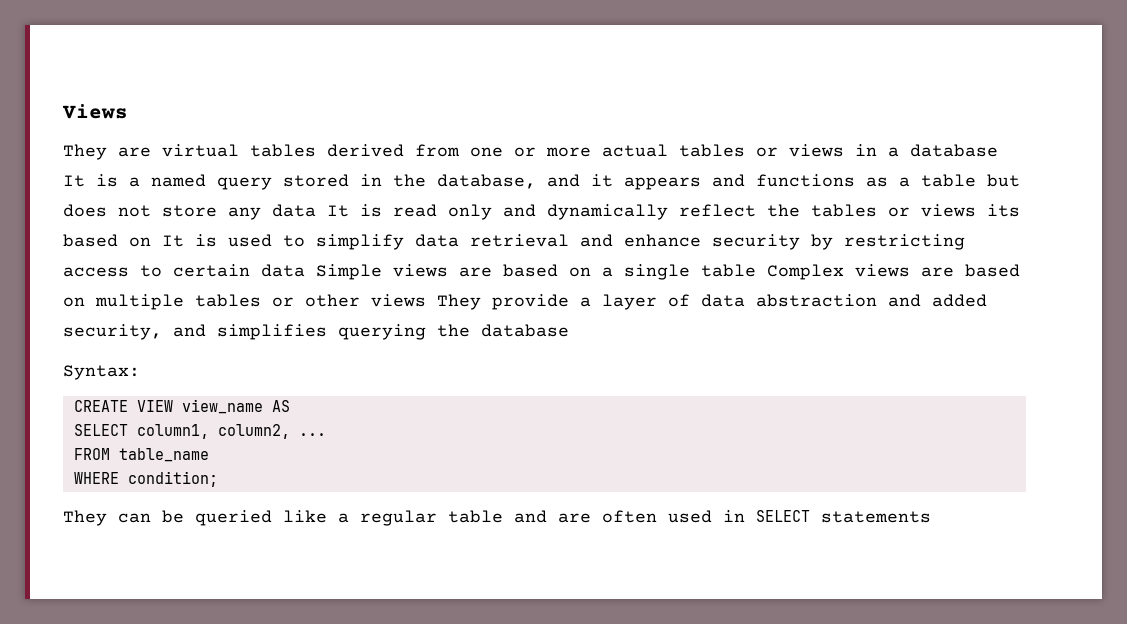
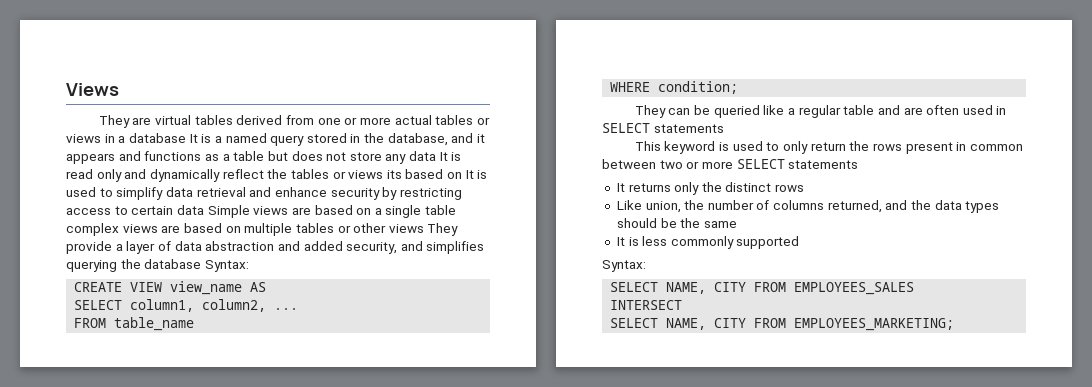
[767,264,844,280] Complex -> [66,223,119,236] complex
(569, 330) // -> (202, 264) none
(931, 517) none -> [634,141,1023,154] [602,159,859,169] [616,182,805,195] [616,200,1000,213] [616,218,737,228] [616,236,800,249] [602,260,646,272] [610,282,915,295] [610,300,683,310] [610,318,955,331] // This keyword is used to only return the rows present in common between two or more SELECT statements // It returns only the distinct rows // Like union, the number of columns returned, and the data types should be the same // It is less commonly supported // Syntax: // SELECT NAME, CITY FROM EMPLOYEES_SALES // INTERSECT // SELECT NAME, CITY FROM EMPLOYEES_MARKETING;

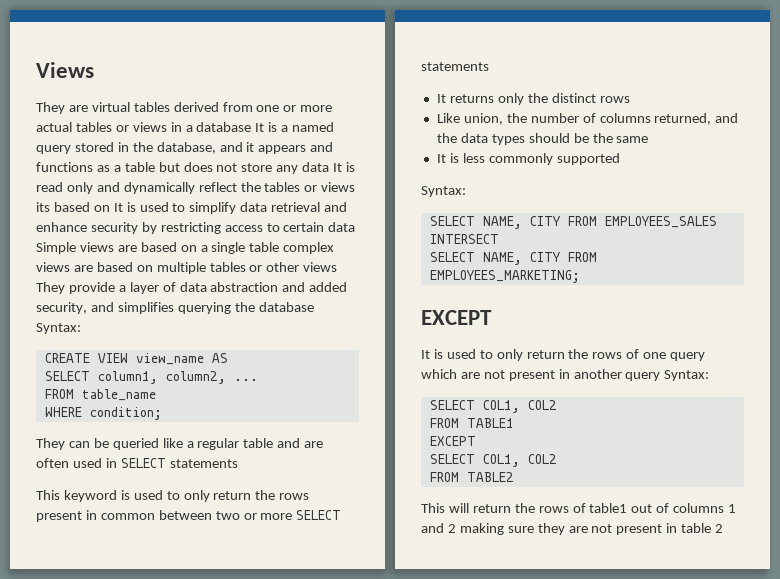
(955, 324) none -> [421,310,492,325] [421,349,706,361] [421,369,710,381] [429,400,557,413] [429,418,514,428] [429,436,476,446] [429,454,557,467] [429,472,514,482] [421,503,737,513] [421,523,724,535] // EXCEPT // It is used to only return the rows of one query which are not present in another query Syntax: // SELECT COL1, COL2 // FROM TABLE1 // EXCEPT // SELECT COL1, COL2 // FROM TABLE2 // This will return the rows of table1 out of columns 1 and 2 making sure they are not present in table 2

